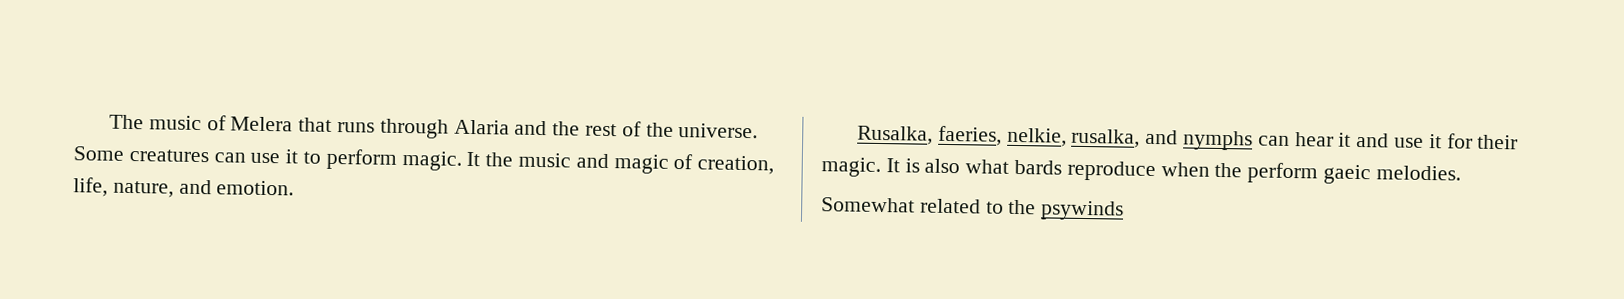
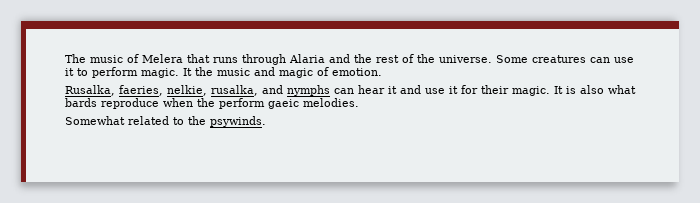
[697,155,775,175] [73,177,212,198] creation, life, nature, and -> (329, 71) none
[1041,200,1125,221] psywinds -> [210,116,266,127] psywinds.

